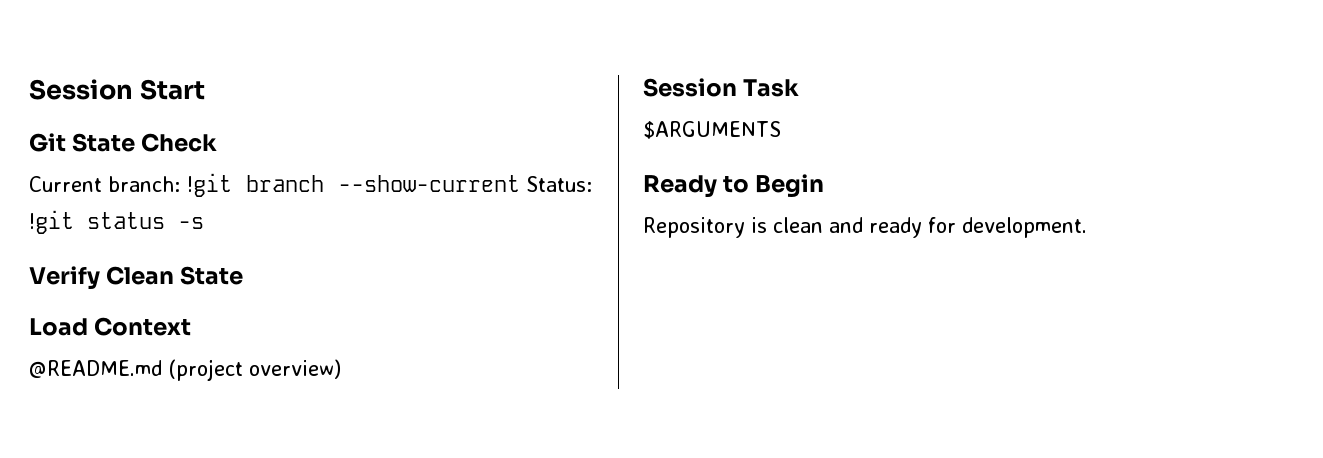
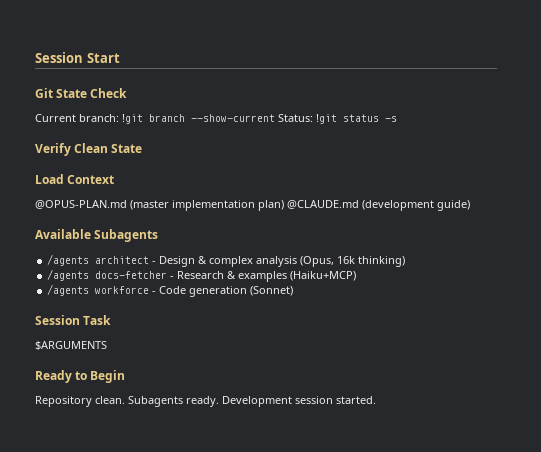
[29,359,341,381] @README.md (project overview) -> [35,200,470,211] [35,229,159,242] [47,254,406,267] [47,269,357,282] [47,284,294,297] @OPUS-PLAN.md (master implementation plan) @CLAUDE.md (development guide) // Available Subagents // /agents architect - Design & complex analysis (Opus, 16k thinking) // /agents docs-fetcher - Research & examples (Haiku+MCP) // /agents workforce - Code generation (Sonnet)
[751,217,1087,238] is clean and ready for development. -> [95,396,376,407] clean. Subagents ready. Development session started.

